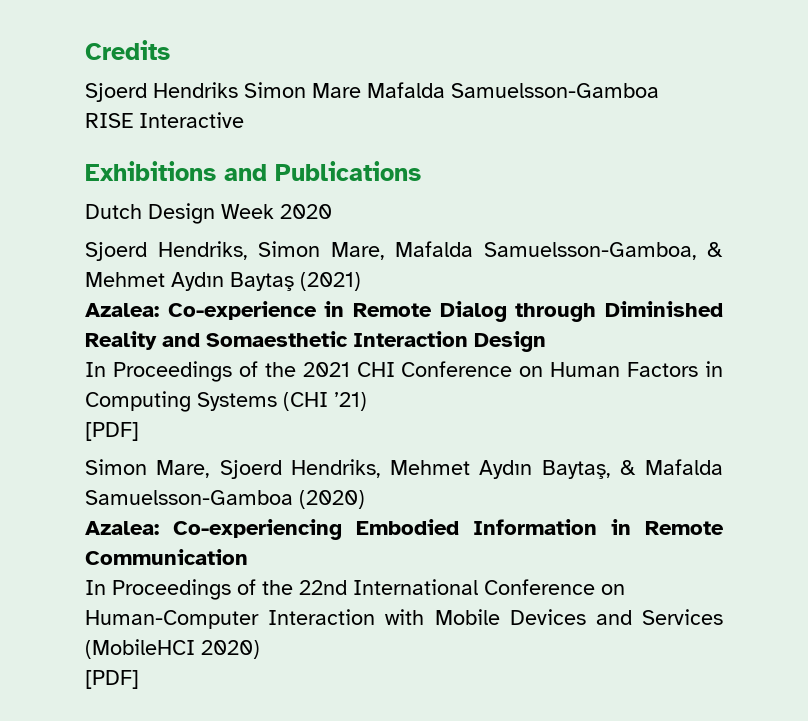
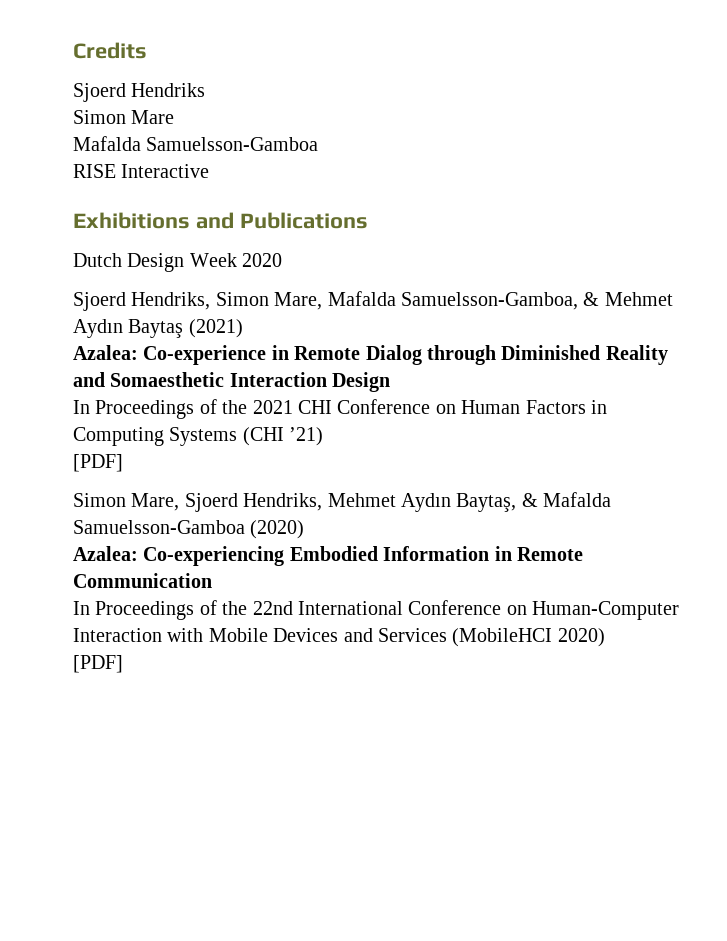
(238, 90) none -> (206, 90) //
(361, 90) none -> (175, 117) //

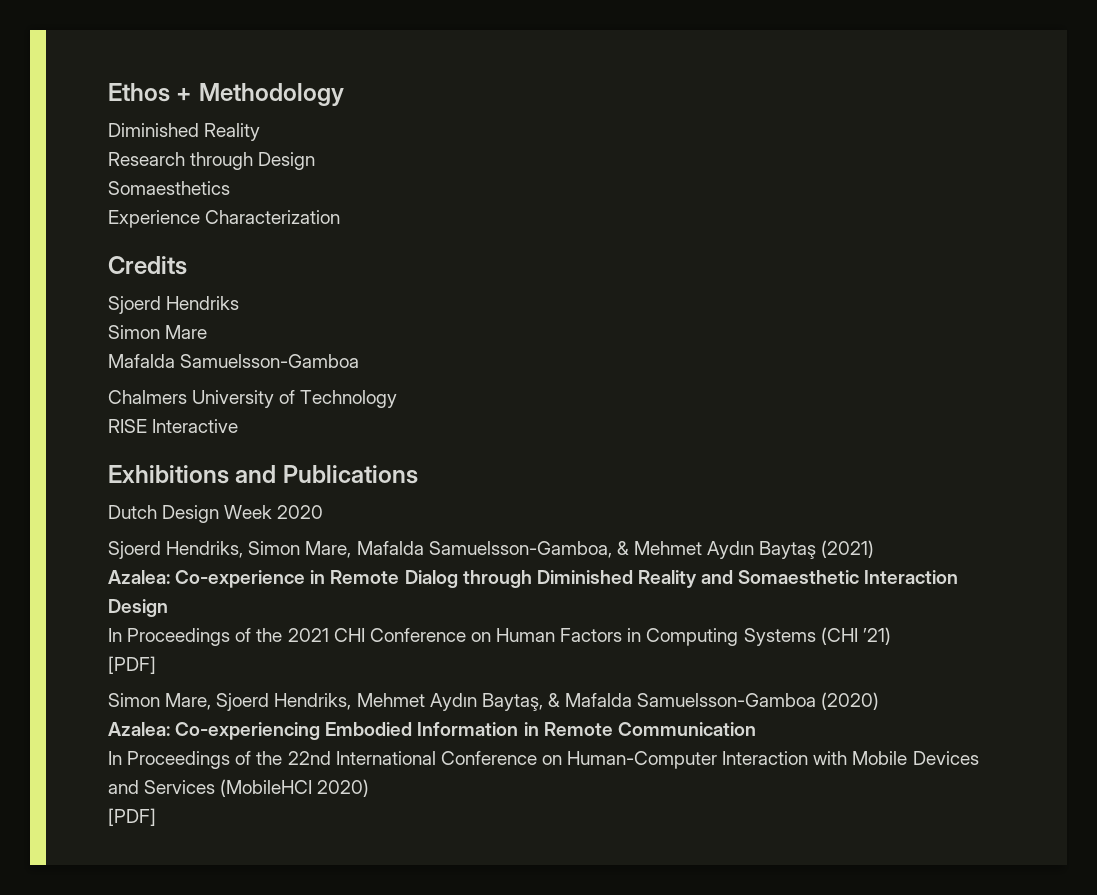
(73, 50) none -> [108,83,344,106] [108,123,261,141] [108,152,316,170] [108,181,230,195] [108,210,341,228] Ethos + Methodology // Diminished Reality // Research through Design // Somaesthetics // Experience Characterization //
(319, 144) none -> [108,390,398,408] // Chalmers University of Technology

